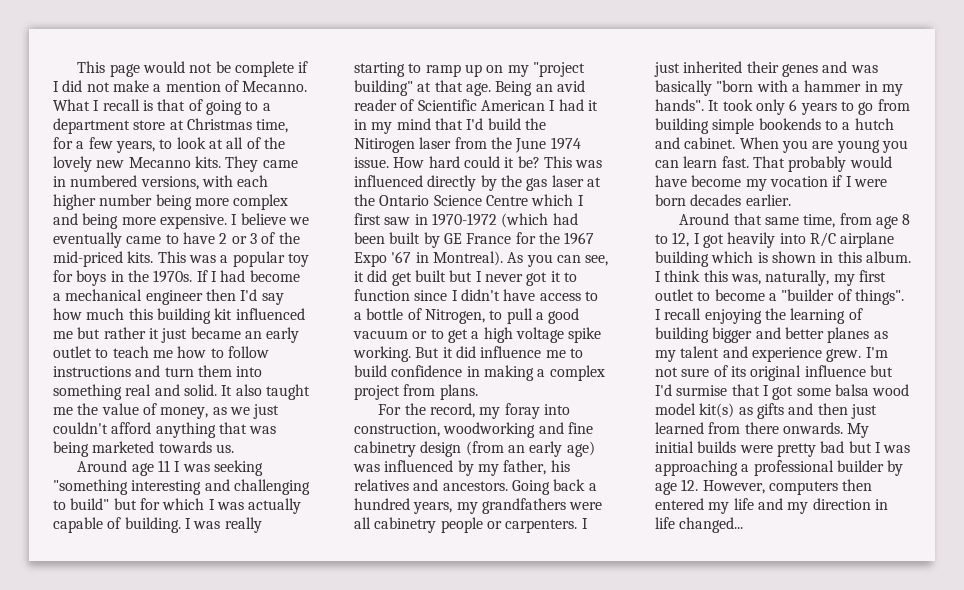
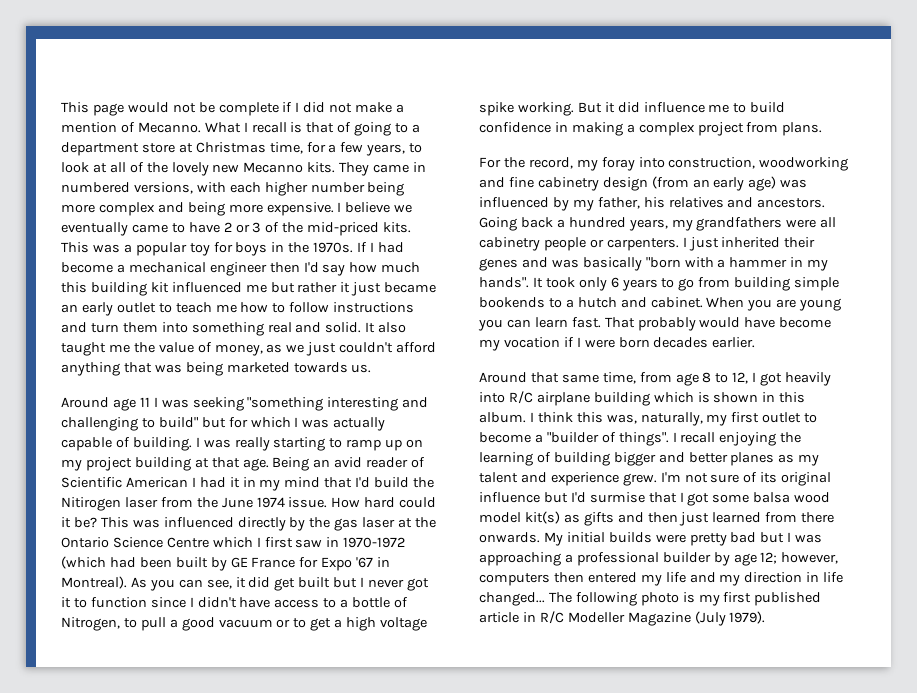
[532,62,585,77] [354,80,413,96] "project building" -> [85,457,191,471] project building
[538,232,595,245] the 1967 -> (319, 562) none
[681,479,765,494] 12. However, -> [760,552,839,564] 12; however,
(744, 525) none -> [548,592,822,606] [479,611,766,626] The following photo is my first published article in R/C Modeller Magazine (July 1979).

